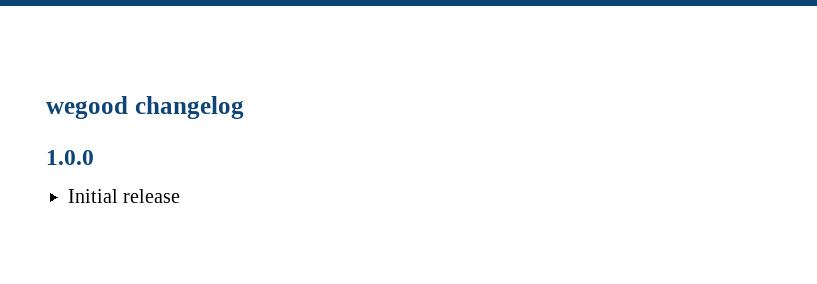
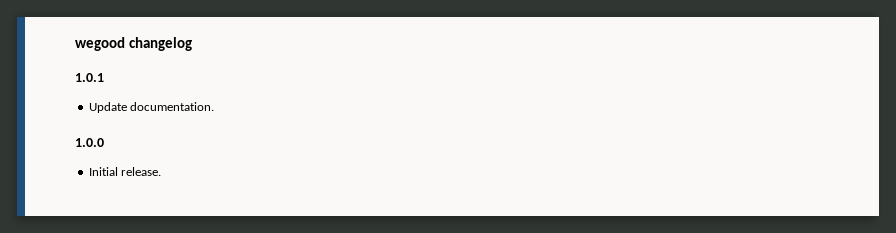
(244, 107) none -> [75,73,104,82] [88,102,215,113] // 1.0.1 // Update documentation.
[123,189,181,203] release -> [121,167,162,176] release.

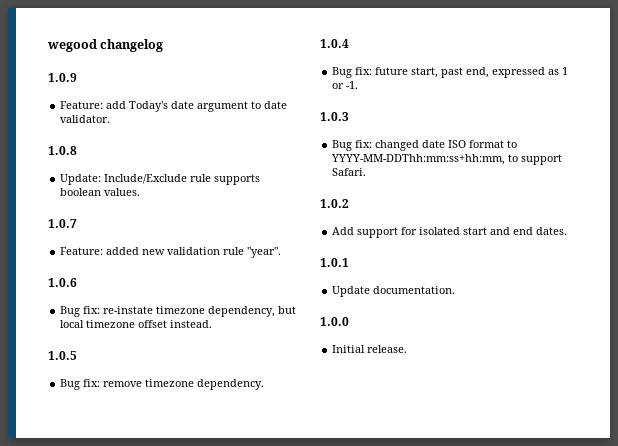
(192, 44) none -> [48,73,77,82] [60,101,288,112] [60,115,111,123] [48,146,77,155] [60,174,261,185] [60,188,141,196] [48,219,77,228] [60,247,282,258] [48,278,77,287] [60,306,297,317] [60,320,213,328] [48,351,77,360] [60,379,265,390] [320,39,349,48] [332,67,569,78] [332,81,359,89] [320,112,349,121] [332,140,518,151] [331,154,563,165] [332,168,367,176] [320,199,349,208] [332,227,568,238] // 1.0.9 // Feature: add Today's date argument to date validator. // 1.0.8 // Update: Include/Exclude rule supports boolean values. // 1.0.7 // Feature: added new validation rule "year". // 1.0.6 // Bug fix: re-instate timezone dependency, but local timezone offset instead. // 1.0.5 // Bug fix: remove timezone dependency. // 1.0.4 // Bug fix: future start, past end, expressed as 1 or -1. // 1.0.3 // Bug fix: changed date ISO format to YYYY-MM-DDThh:mm:ss+hh:mm, to support Safari. // 1.0.2 // Add support for isolated start and end dates.

